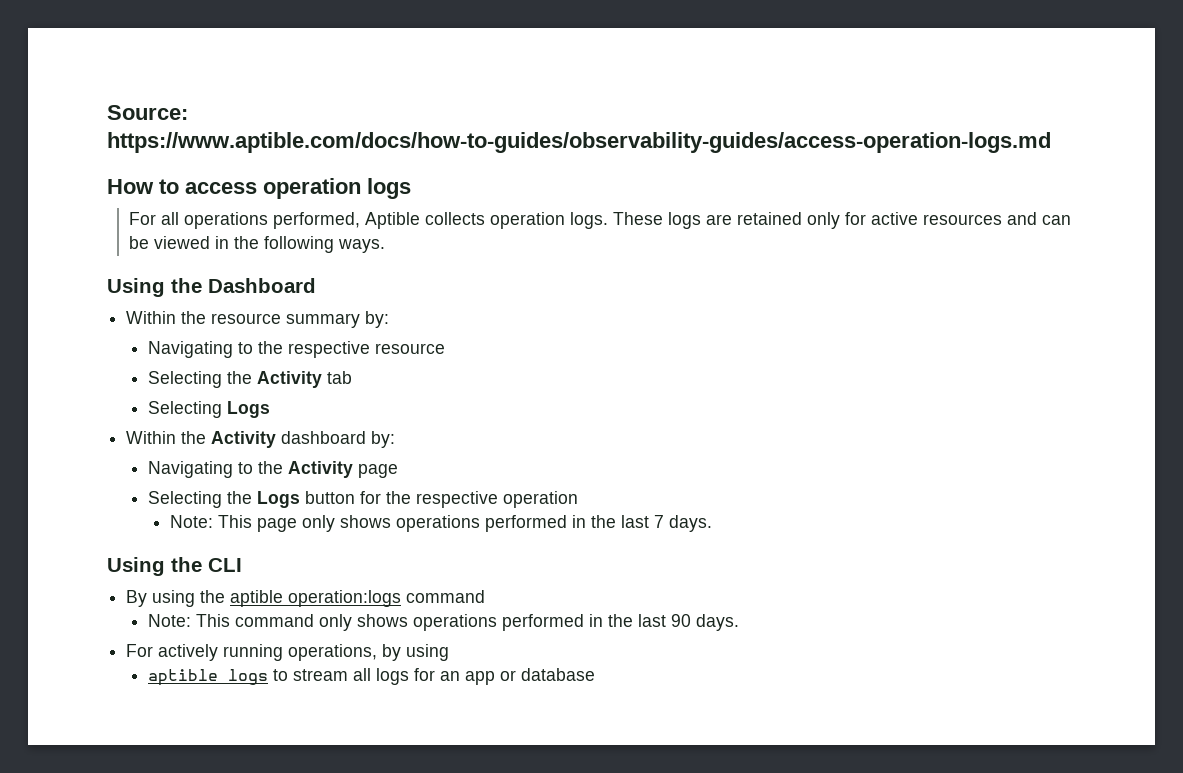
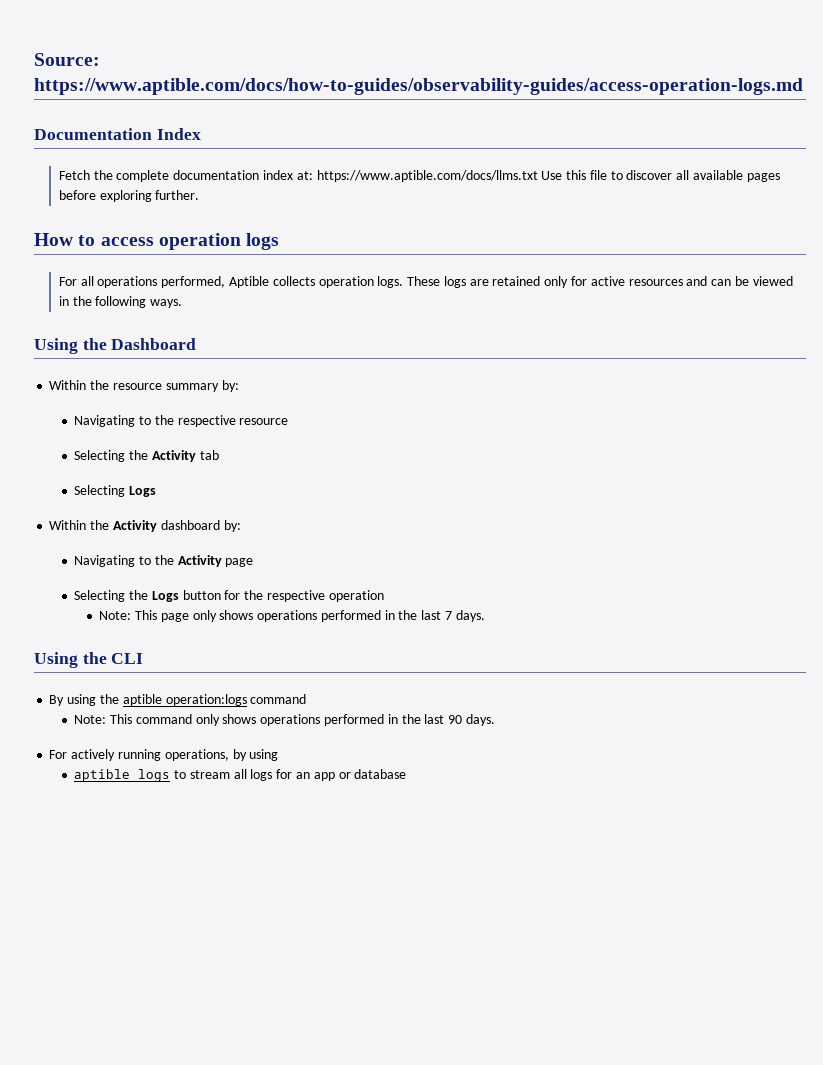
(1051, 142) none -> [34,128,201,140] [58,170,780,182] [58,190,200,202] // Documentation Index // Fetch the complete documentation index at: https://www.aptible.com/docs/llms.txt Use this file to discover all available pages before exploring further.

